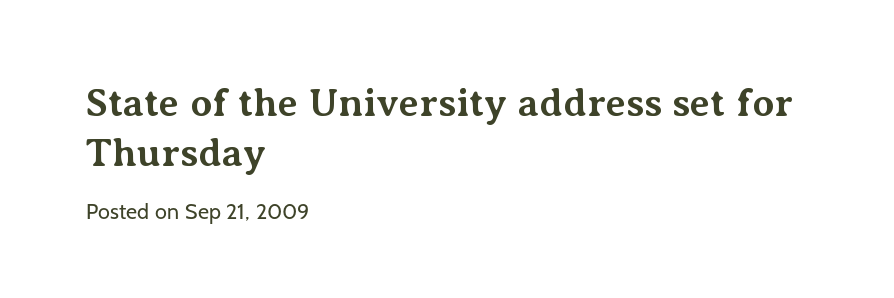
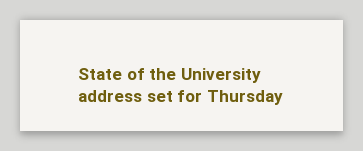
[86,203,310,224] // Posted on Sep 21, 2009 -> (283, 97) none

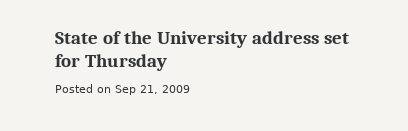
(283, 97) none -> [55,84,190,95] // Posted on Sep 21, 2009

